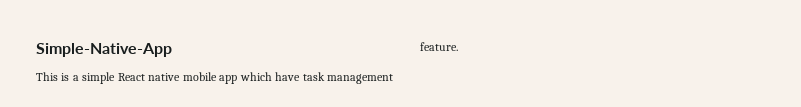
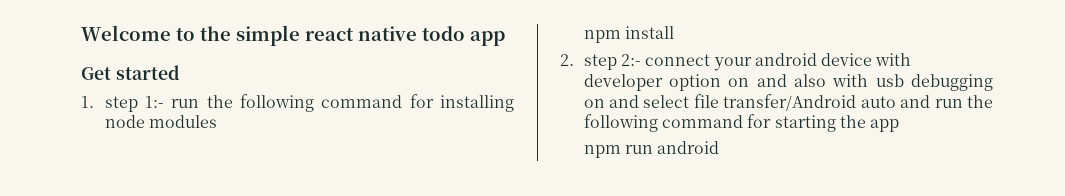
[36,43,172,57] [36,72,393,84] [420,42,458,51] Simple-Native-App // This is a simple React native mobile app which have task management feature. -> [81,25,505,46] [81,65,180,80] [81,94,514,112] [104,115,217,128] [583,26,674,43] [560,53,912,71] [583,74,993,91] [583,94,993,111] [583,114,900,132] [583,141,720,158] Welcome to the simple react native todo app // Get started // 1. step 1:- run the following command for installing node modules // npm install // 2. step 2:- connect your android device with developer option on and also with usb debugging on and select file transfer/Android auto and run the following command for starting the app // npm run android

